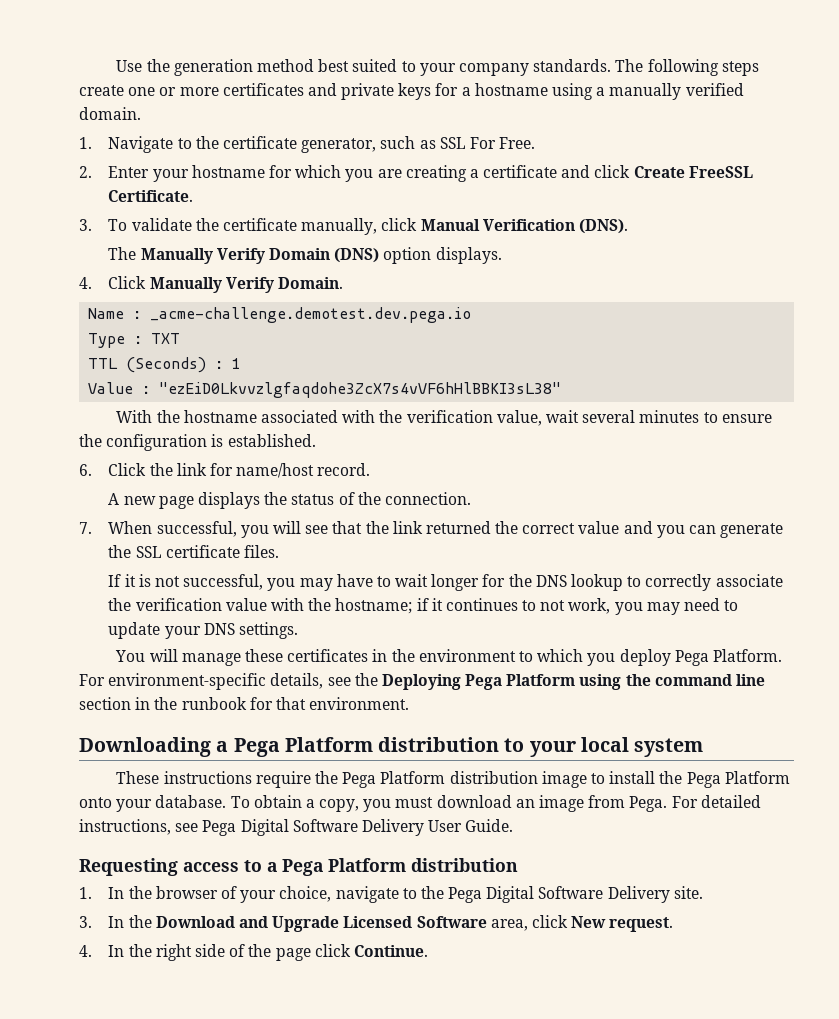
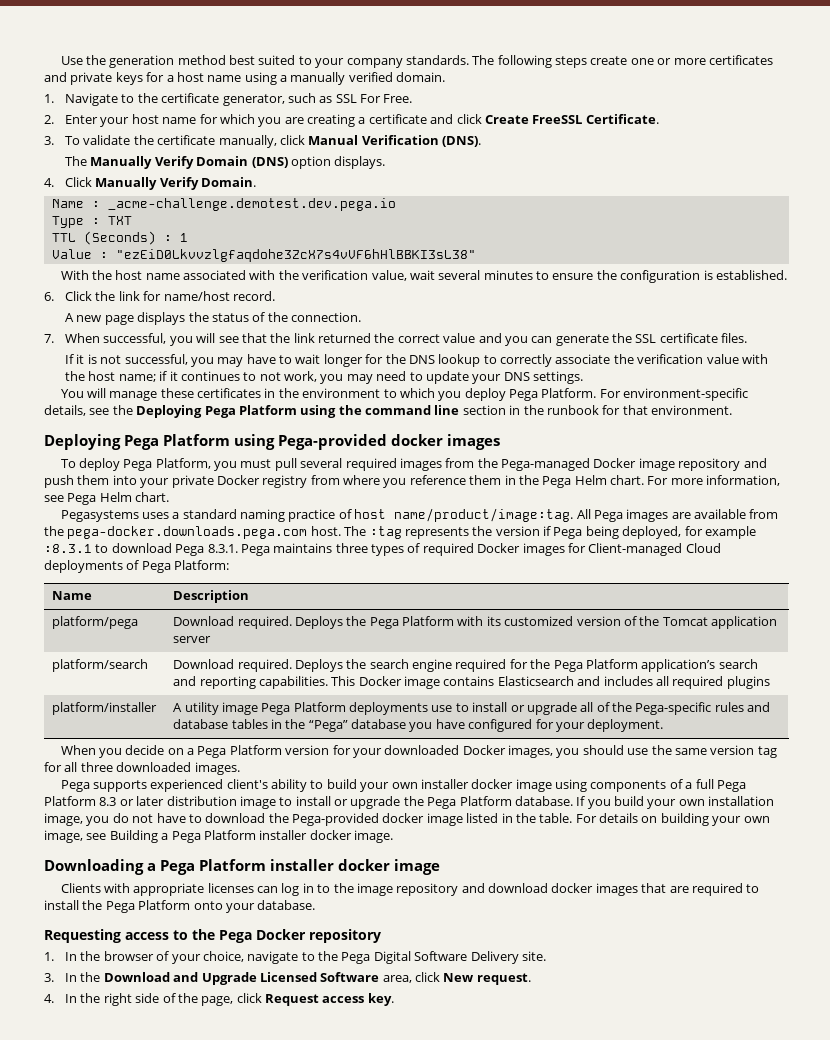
[474,83,548,96] hostname -> [176,72,242,82] host name
[191,165,265,178] hostname -> [131,114,197,124] host name
[183,410,257,423] hostname -> [115,270,180,280] host name
[335,598,413,614] hostname; -> [88,371,156,382] host name;
[79,737,704,757] [116,771,587,788] Downloading a Pega Platform distribution to your local system // These instructions require the Pega Platform distribution image -> [44,434,500,450] [60,458,767,471] [44,475,781,488] [44,492,170,505] [60,508,779,522] [44,526,756,539] [44,543,721,556] [44,560,230,573] [52,591,93,600] [173,590,250,603] [52,616,139,629] [173,616,778,629] [173,636,212,643] [52,659,149,672] [173,659,758,672] [173,676,770,689] [52,702,158,715] [173,702,771,715] [173,719,664,732] [60,745,777,758] [44,762,240,775] [60,779,746,792] [44,796,775,809] [44,813,770,826] [44,830,393,843] [44,859,440,875] [60,883,743,896] Deploying Pega Platform using Pega-provided docker images // To deploy Pega Platform, you must pull several required images from the Pega-managed Docker image repository and push them into your private Docker registry from where you reference them in the Pega Helm chart. For more information, see Pega Helm chart. // Pegasystems uses a standard naming practice of host name/product/image:tag. All Pega images are available from the pega-docker.downloads.pega.com host. The :tag represents the version if Pega being deployed, for example :8.3.1 to download Pega 8.3.1. Pega maintains three types of required Docker images for Client-managed Cloud deployments of Pega Platform: // Name | Description // platform/pega | Download required. Deploys the Pega Platform with its customized version of the Tomcat application server // platform/search | Download required. Deploys the search engine required for the Pega Platform application’s search and reporting capabilities. This Docker image contains Elasticsearch and includes all required plugins // platform/installer | A utility image Pega Platform deployments use to install or upgrade all of the Pega-specific rules and database tables in the “Pega” database you have configured for your deployment. // When you decide on a Pega Platform version for your downloaded Docker images, you should use the same version tag for all three downloaded images. // Pega supports experienced client's ability to build your own installer docker image using components of a full Pega Platform 8.3 or later distribution image to install or upgrade the Pega Platform database. If you build your own installation image, you do not have to download the Pega-provided docker image listed in the table. For details on building your own image, see Building a Pega Platform installer docker image. // Downloading a Pega Platform installer docker image // Clients with appropriate licenses can log in to the image repository and download docker images that are required
[230,795,761,812] [79,819,514,836] To obtain a copy, you must download an image from Pega. For detailed instructions, see Pega Digital Software Delivery User Guide. -> (316, 905) none
[267,858,518,876] a Pega Platform distribution -> [192,929,381,943] the Pega Docker repository
[275,944,428,961] page click Continue. -> [201,993,394,1006] page, click Request access key.

